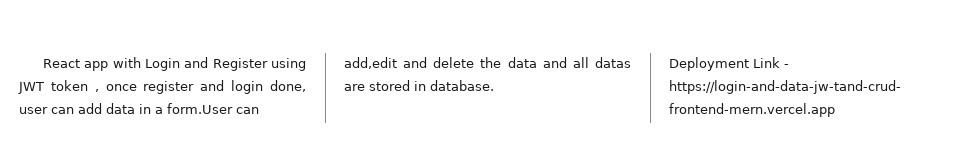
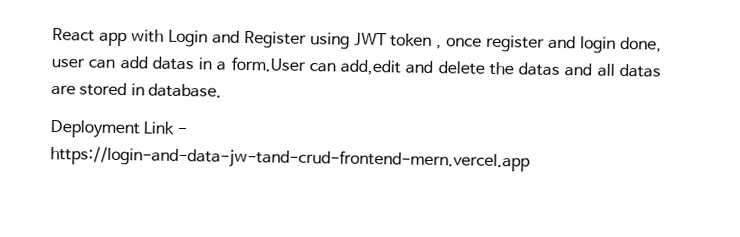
[106,103,135,114] data -> [151,56,194,71] datas
[507,57,537,68] data -> [518,62,561,77] datas

